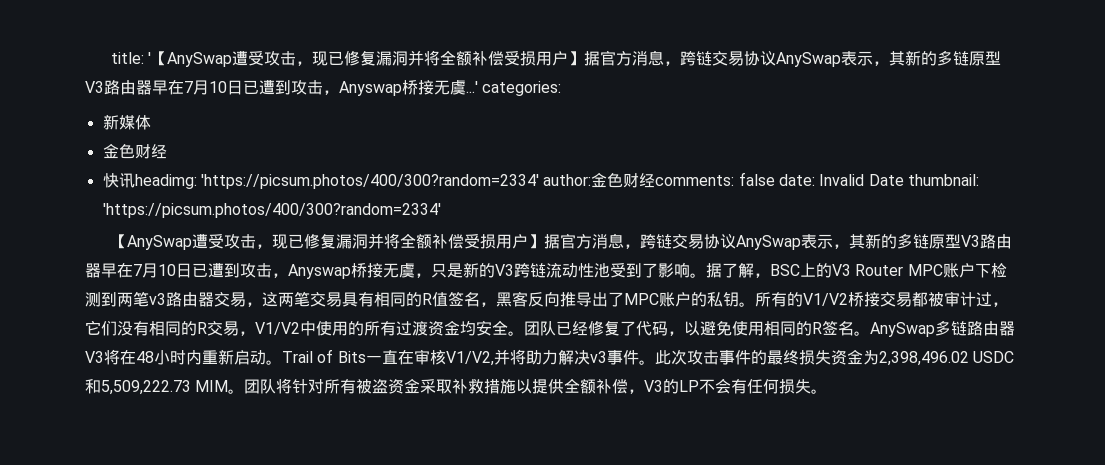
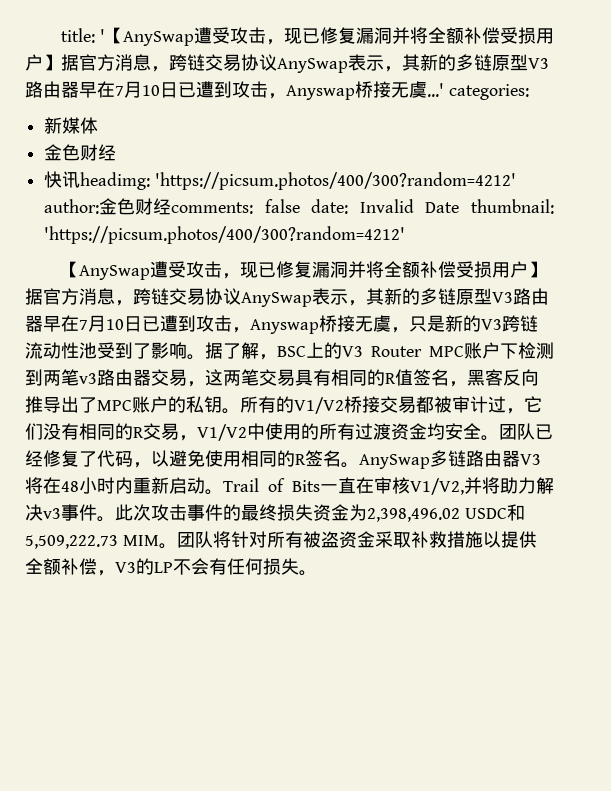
[200,174,539,189] 'https://picsum.photos/400/300?random=2334' -> [154,172,516,190] 'https://picsum.photos/400/300?random=4212'
[102,203,441,218] 'https://picsum.photos/400/300?random=2334' -> [44,226,406,244] 'https://picsum.photos/400/300?random=4212'

